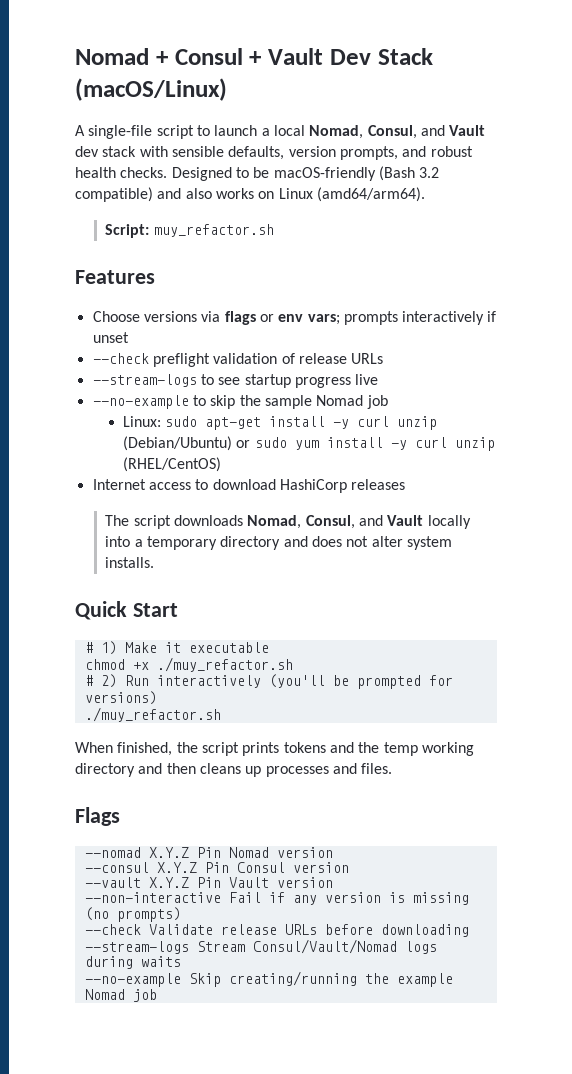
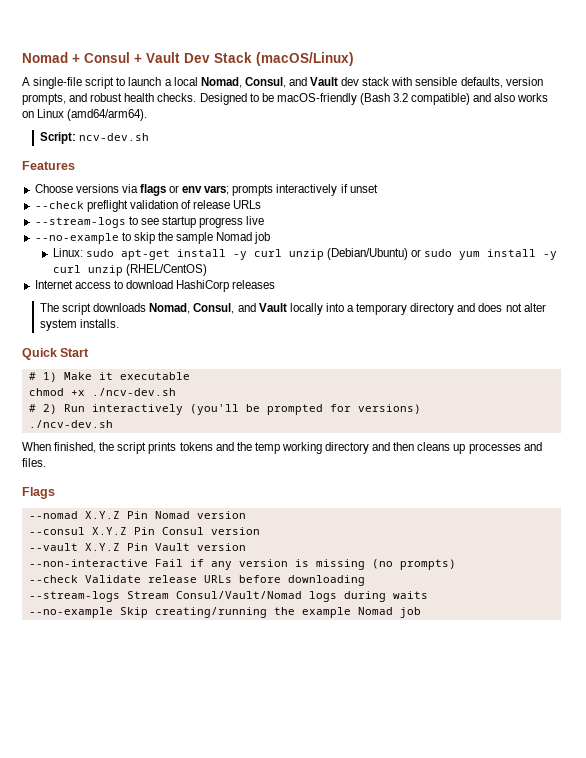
[153,224,274,237] muy_refactor.sh -> [79,133,150,141] ncv-dev.sh
[156,657,293,672] ./muy_refactor.sh -> [91,388,176,396] ./ncv-dev.sh
[84,707,221,722] ./muy_refactor.sh -> [28,420,113,428] ./ncv-dev.sh

